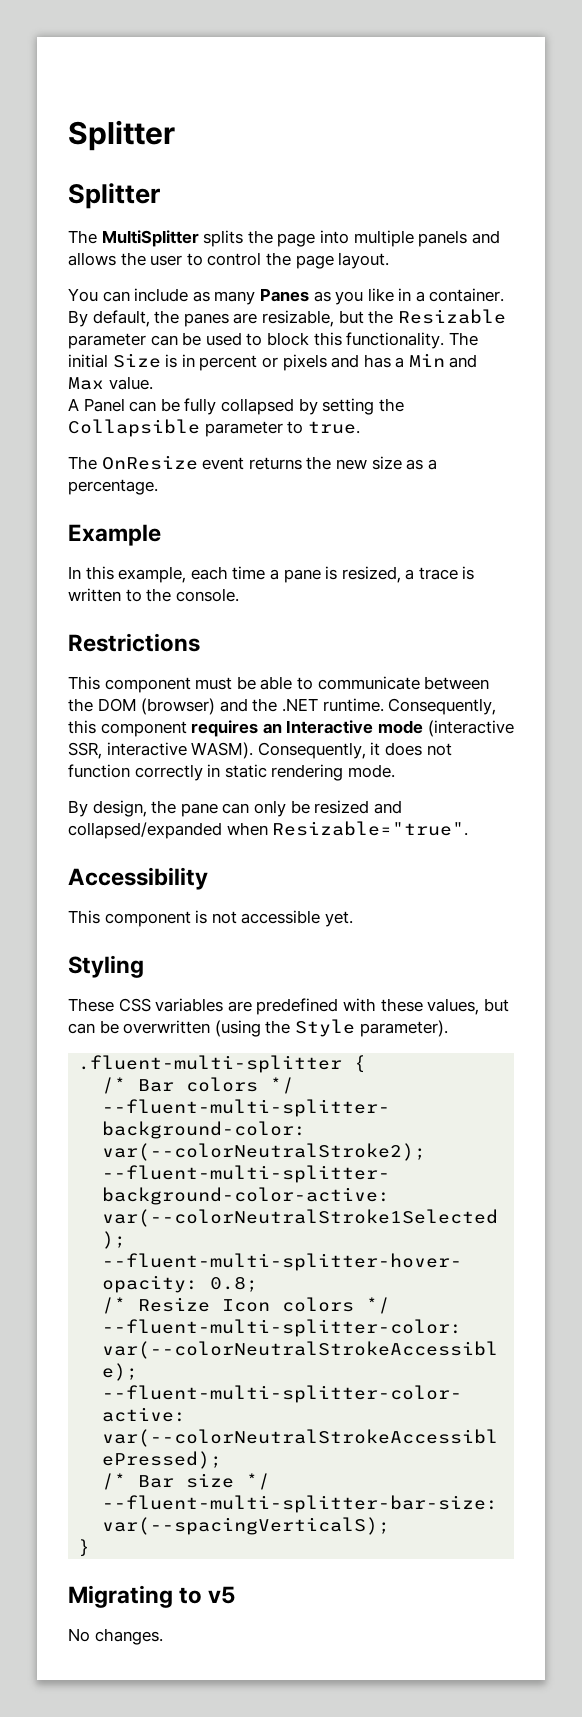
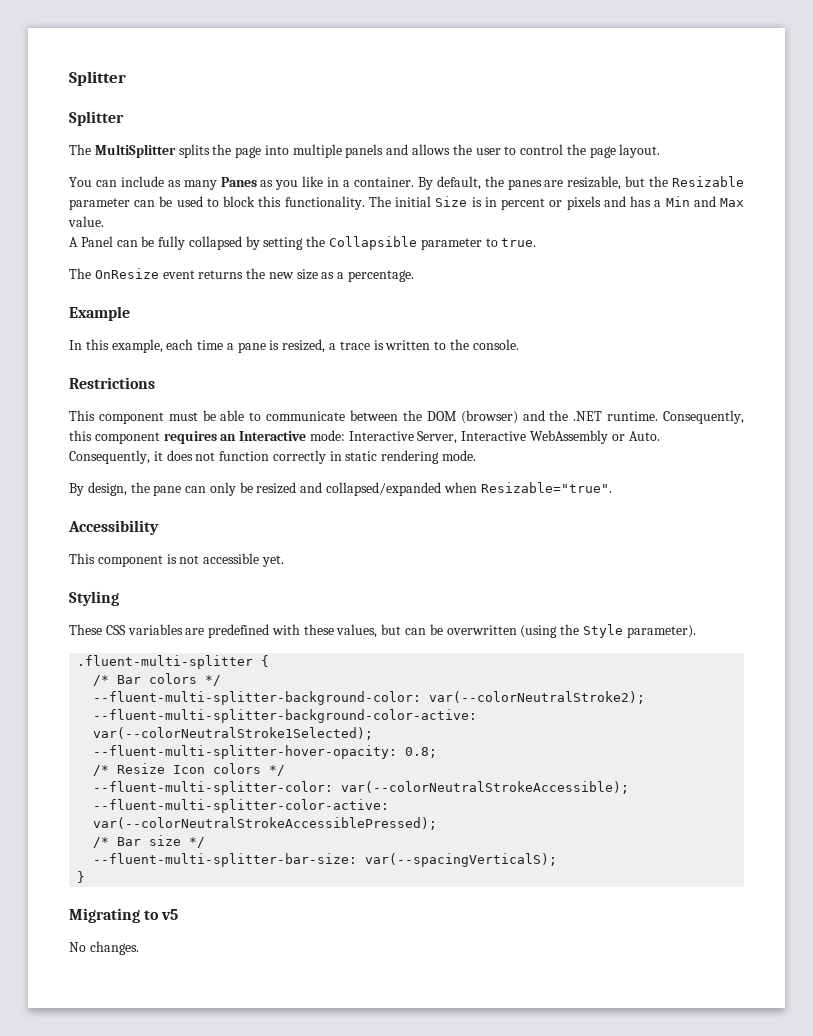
[377,720,514,737] [68,742,254,759] mode (interactive SSR, interactive WASM). -> [309,430,660,444] mode: Interactive Server, Interactive WebAssembly or Auto.

